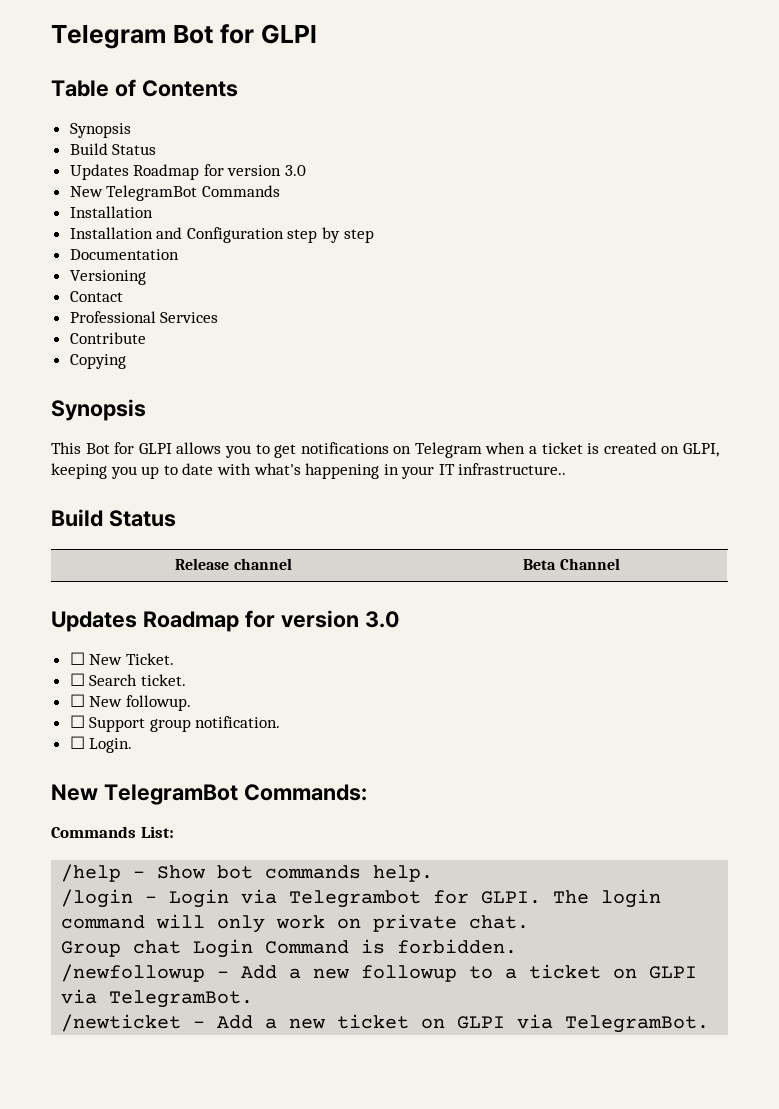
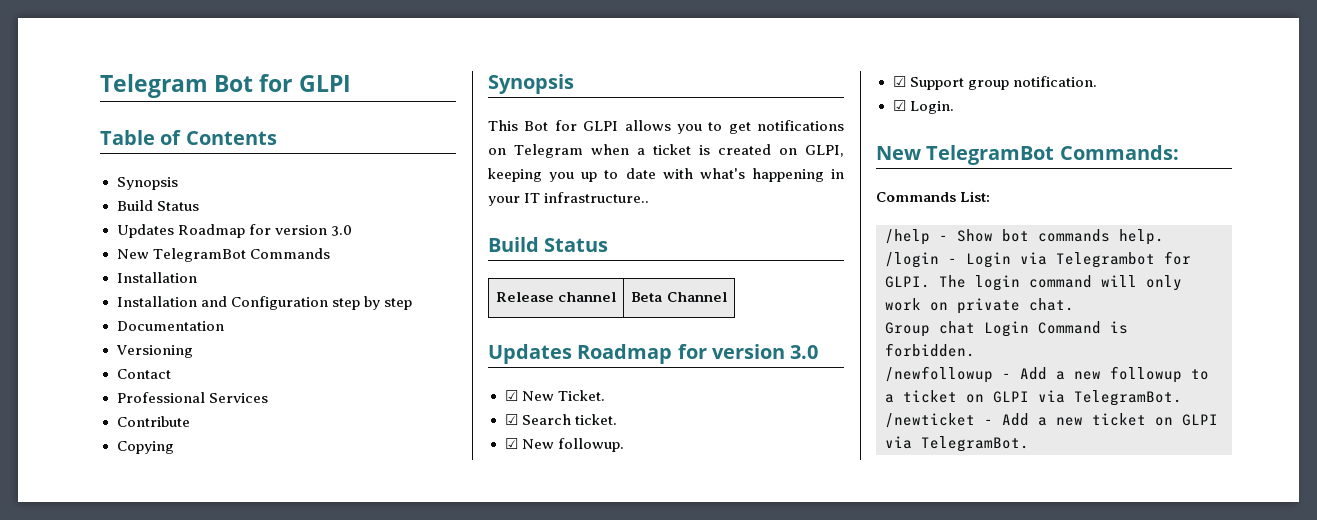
[69,652,85,665] ☐ -> [504,390,518,401] ☑
[69,673,85,686] ☐ -> [504,414,518,425] ☑
[69,694,85,707] ☐ -> [504,438,518,449] ☑
[69,715,85,728] ☐ -> [892,76,906,87] ☑
[69,736,85,749] ☐ -> [892,100,906,111] ☑

